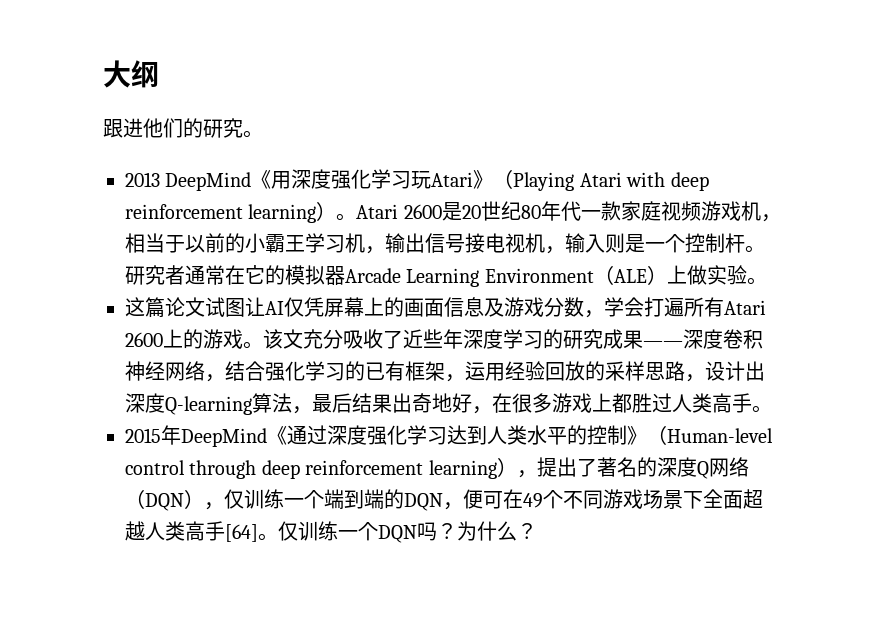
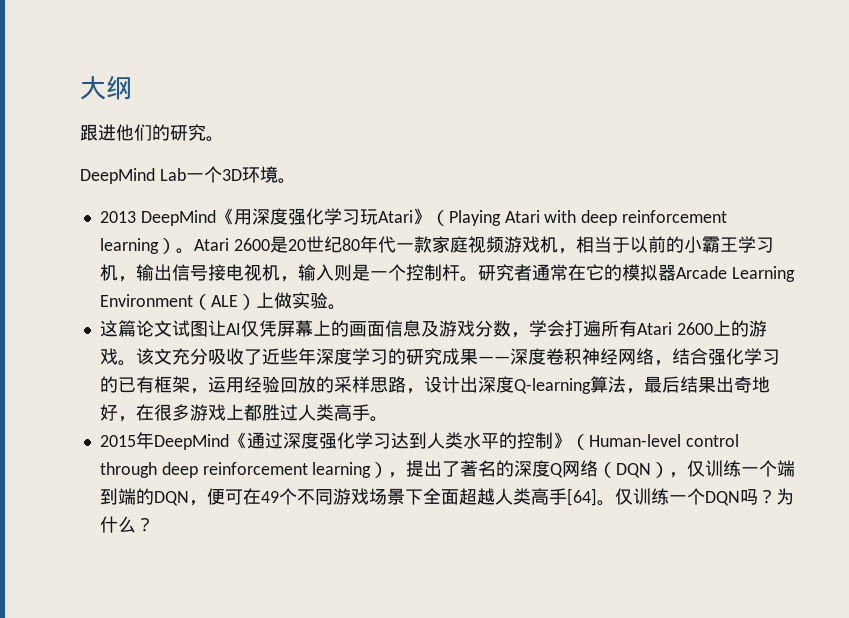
(263, 134) none -> [80,166,296,184] // DeepMind Lab一个3D环境。

